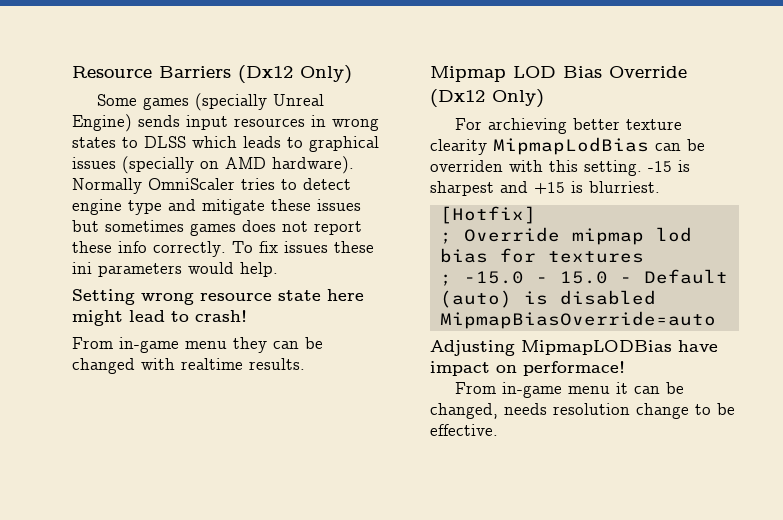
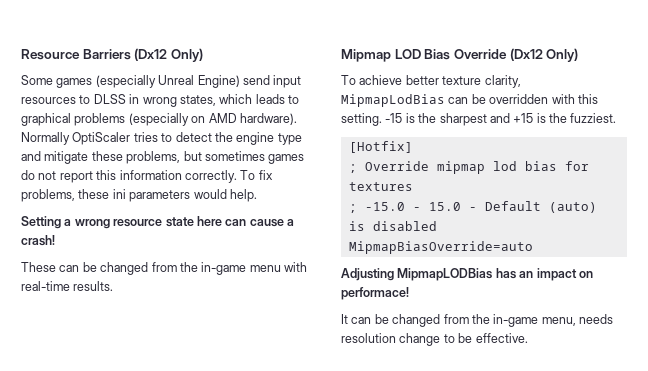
[194,93,267,111] (specially -> [95,75,156,88] (especially
[138,115,180,127] sends -> [242,75,270,85] send
[311,115,379,131] [72,136,186,148] in wrong states to DLSS -> [79,94,216,107] to DLSS in wrong states,
[72,156,194,174] issues (specially -> [74,113,189,126] problems (especially
[148,178,235,190] OmniScaler -> [72,132,131,145] OptiScaler
(351, 184) none -> [214,132,233,142] the
[317,199,361,211] issues -> [126,151,181,164] problems,
[242,220,276,232] does -> [21,170,35,180] do
[72,241,147,253] these info -> [96,170,182,180] this information
[284,241,328,253] issues -> [21,189,75,202] problems,
(135, 297) none -> [64,219,72,226] a
[72,310,247,326] [72,337,323,353] [72,358,243,374] might lead to crash! // From in-game menu they can be changed with realtime -> [225,219,294,227] [21,235,55,246] [21,262,307,275] [21,281,70,291] can cause a crash! // These can be changed from the in-game menu with real-time
[454,118,567,134] For archieving -> [341,75,403,85] To achieve
[430,139,487,155] clearity -> [484,75,521,88] clarity,
[430,160,503,172] overriden -> [489,94,549,104] overridden
(690, 166) none -> [418,113,437,123] the
[589,181,660,193] blurriest. -> [549,113,617,123] the fuzziest.
[678,340,718,352] have -> [495,268,534,279] has an
[454,382,684,398] [430,403,498,419] From in-game menu it can be changed, -> [341,314,576,327] It can be changed from the in-game menu,

